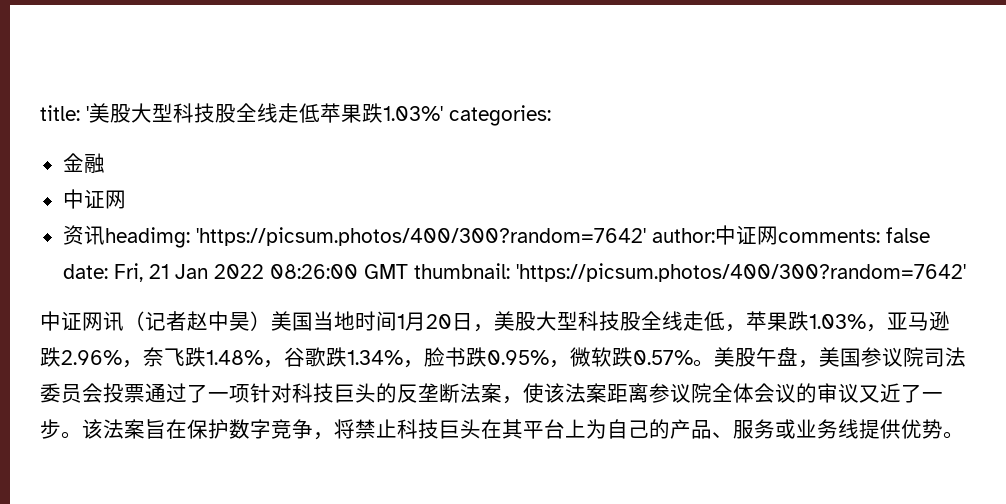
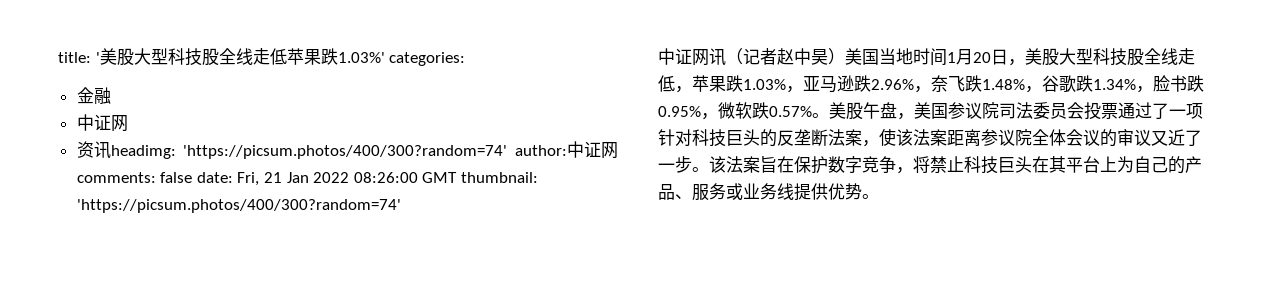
[195,227,646,246] 'https://picsum.photos/400/300?random=7642' -> [183,145,508,159] 'https://picsum.photos/400/300?random=74'
[515,263,966,282] 'https://picsum.photos/400/300?random=7642' -> [76,199,401,213] 'https://picsum.photos/400/300?random=74'

